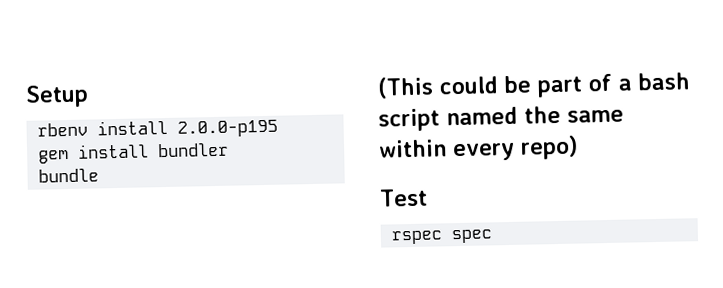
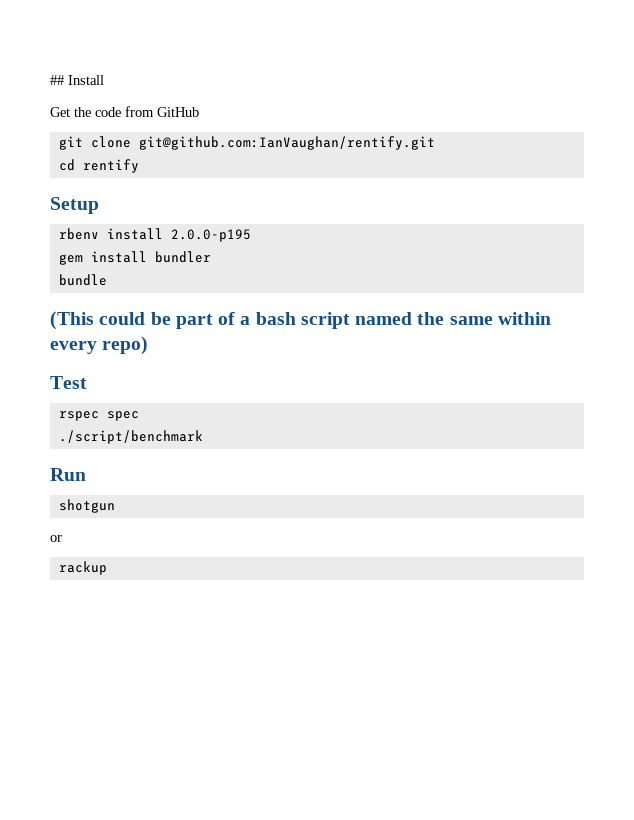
(25, 96) none -> [50,75,104,85] [50,106,199,117] [58,136,435,150] [58,159,139,173] ## Install // Get the code from GitHub // git clone git@github.com:IanVaughan/rentify.git // cd rentify //
(493, 236) none -> [58,430,203,444] [50,468,86,481] [58,499,115,513] [50,535,62,542] [58,561,107,575] // ./script/benchmark // Run // shotgun // or // rackup

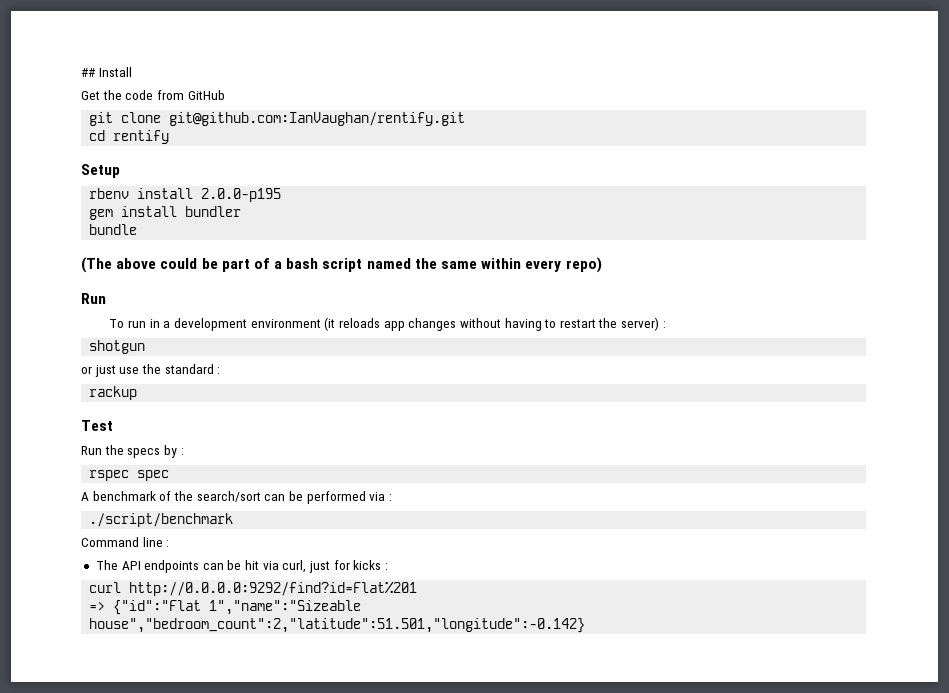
[50,311,94,330] (This -> [81,257,157,273] (The above
[50,376,87,389] [58,411,139,421] [58,430,203,444] [50,468,86,481] [58,499,115,513] [50,535,62,542] [58,561,107,575] Test // rspec spec // ./script/benchmark // Run // shotgun // or // rackup -> [81,293,106,304] [109,317,666,331] [89,340,146,354] [81,364,221,377] [89,386,138,400] [81,420,113,431] [81,445,184,458] [89,470,170,481] [81,491,392,504] [89,513,234,527] [81,537,170,547] [95,560,388,573] [89,581,418,596] [89,600,362,615] [89,618,586,633] Run // To run in a development environment (it reloads app changes without having to restart the server) : // shotgun // or just use the standard : // rackup // Test // Run the specs by : // rspec spec // A benchmark of the search/sort can be performed via : // ./script/benchmark // Command line : // The API endpoints can be hit via curl, just for kicks : // curl http://0.0.0.0:9292/find?id=Flat%201 // => {"id":"Flat 1","name":"Sizeable house","bedroom_count":2,"latitude":51.501,"longitude":-0.142}

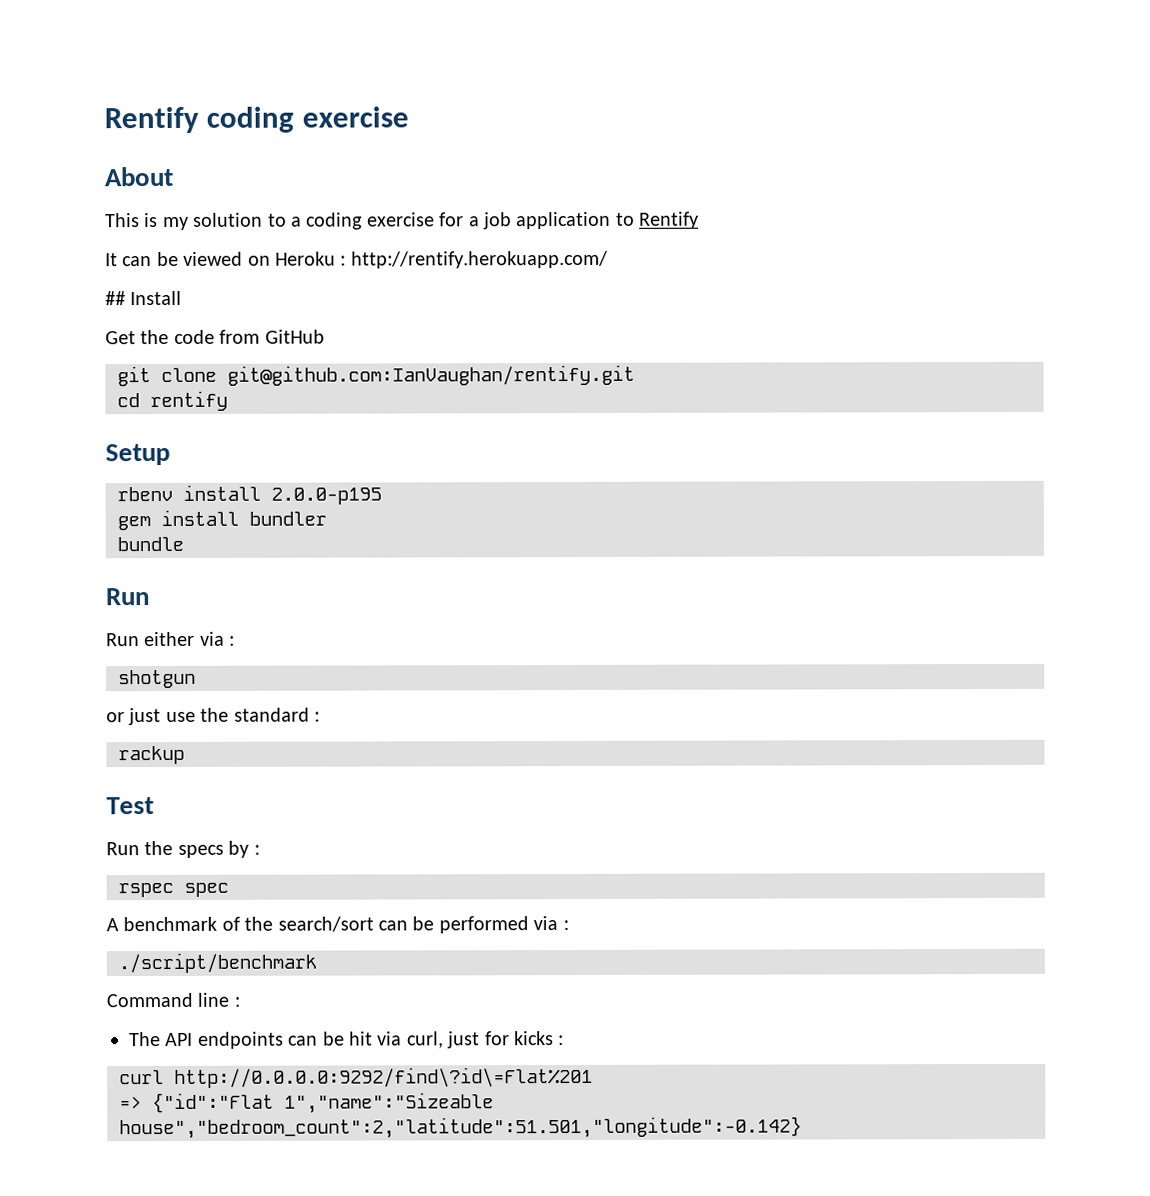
(81, 72) none -> [104,106,409,134] [104,166,173,187] [105,211,700,231] [105,250,608,269] Rentify coding exercise // About // This is my solution to a coding exercise for a job application to Rentify // It can be viewed on Heroku : http://rentify.herokuapp.com/ //
[81,257,602,273] [81,293,106,304] [109,317,660,331] (The above could be part of a bash script named the same within every repo) // Run // To run in a development environment (it reloads app changes without having to restart the server) -> [105,588,150,606] [106,631,225,647] Run // Run either via
[129,581,418,596] http://0.0.0.0:9292/find?id=Flat%201 -> [174,1066,593,1088] http://0.0.0.0:9292/find\?id\=Flat%201

